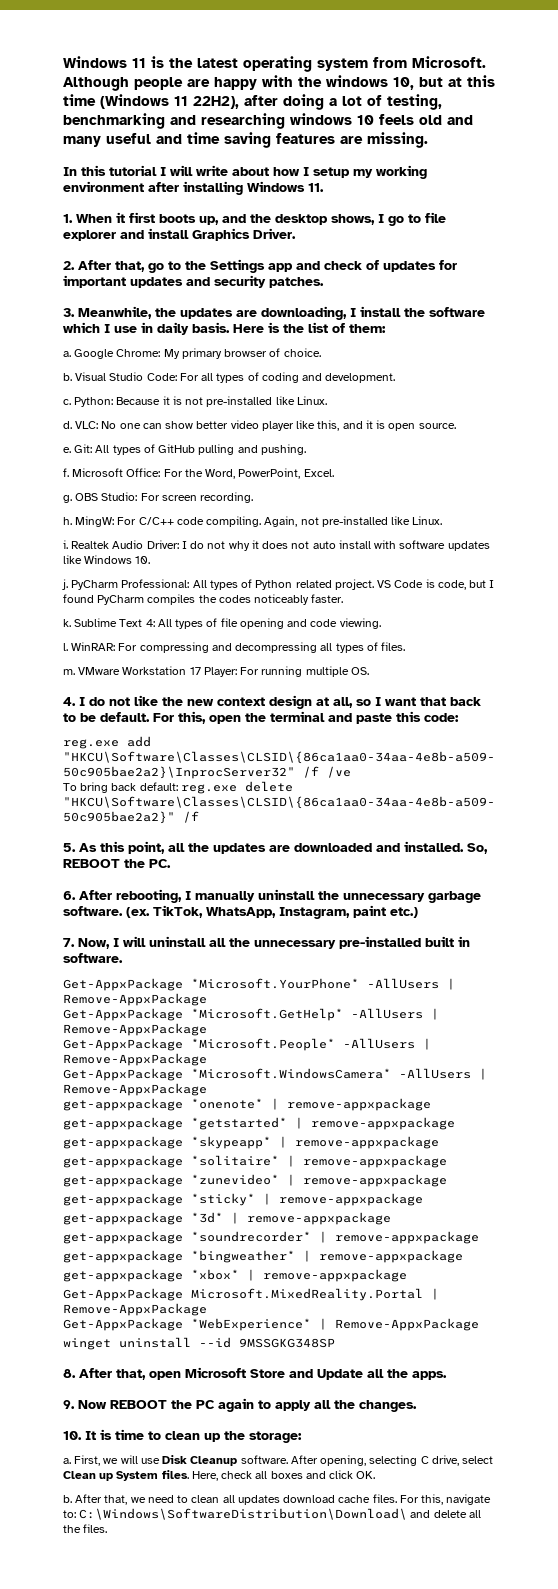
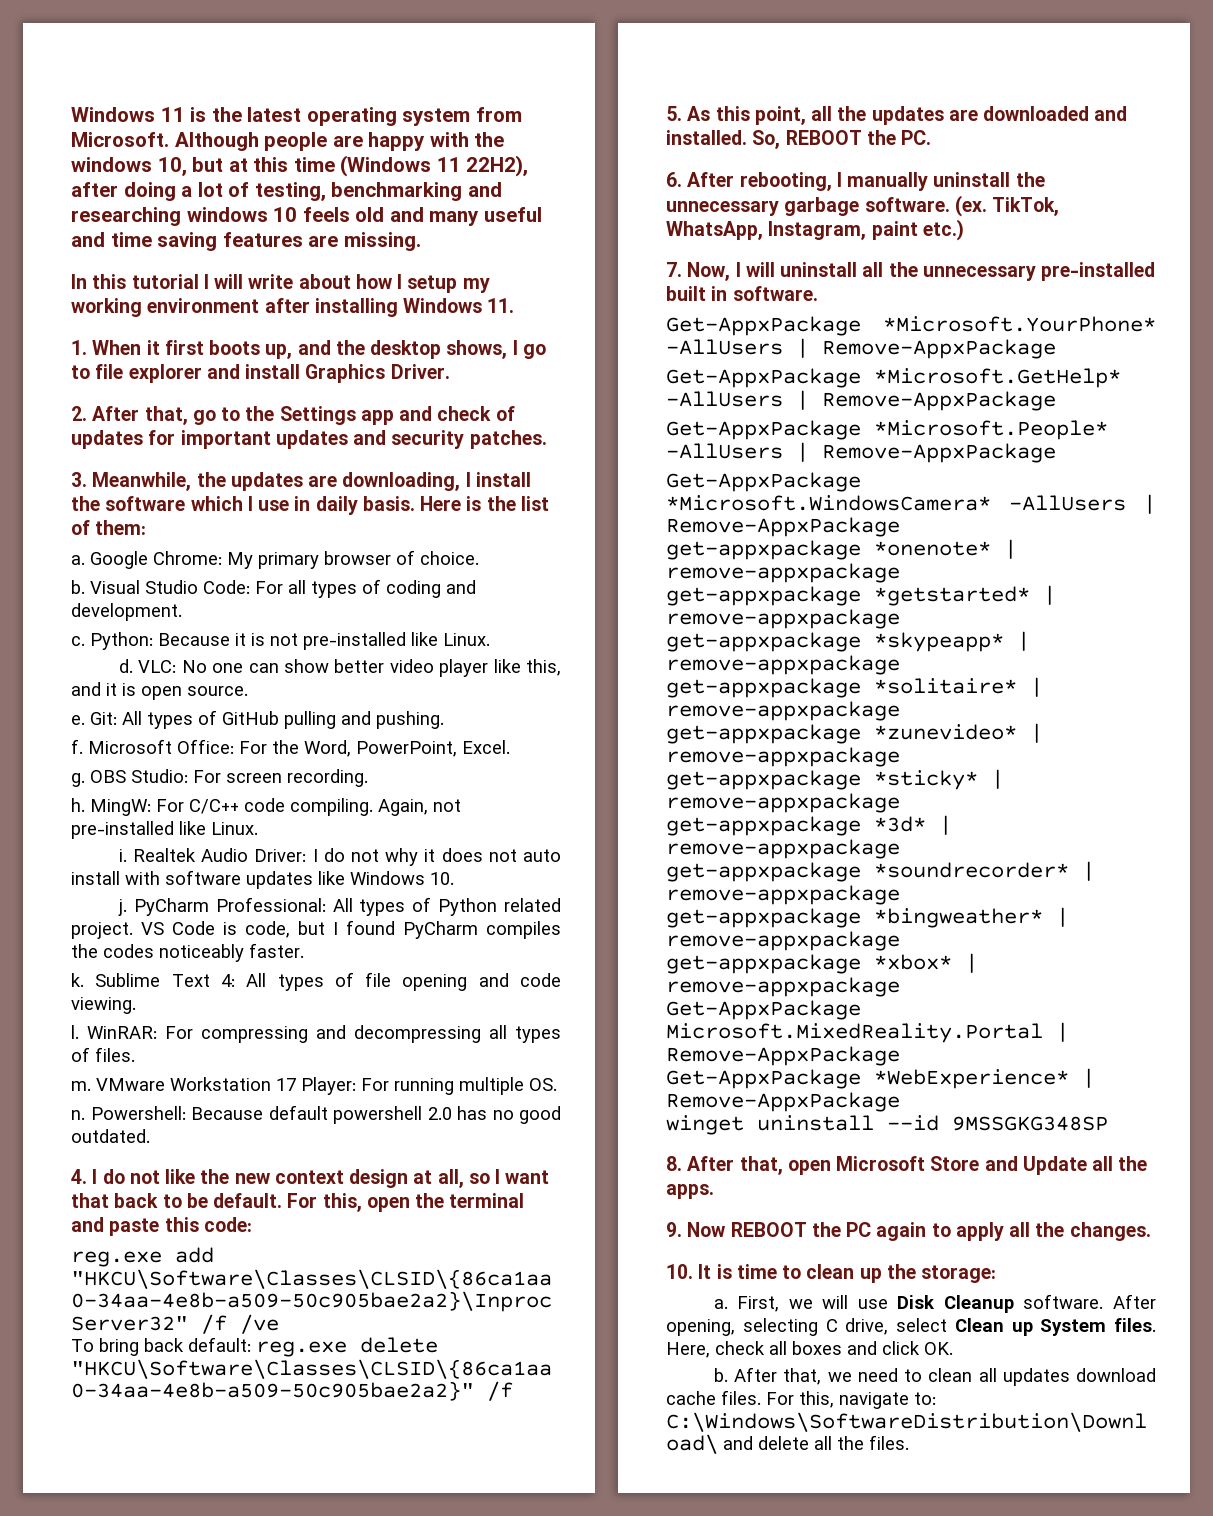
(369, 671) none -> [71,1105,561,1124] [71,1129,150,1143] // n. Powershell: Because default powershell 2.0 has no good outdated.

